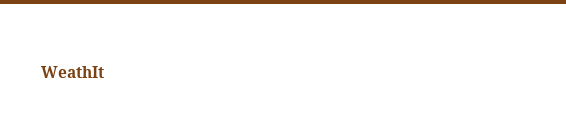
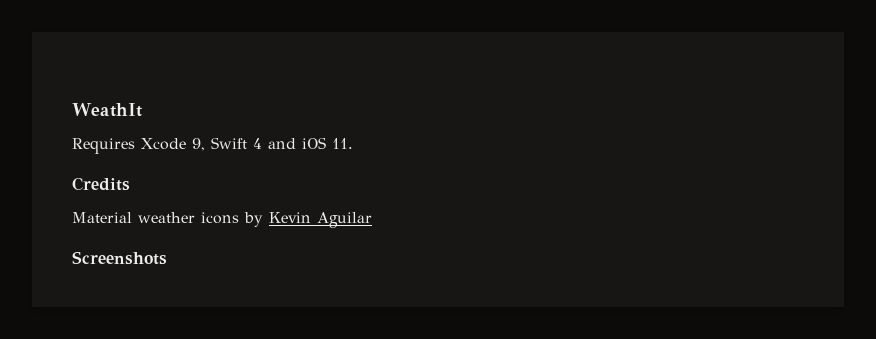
(104, 72) none -> [72,137,353,154] [72,177,130,191] [72,212,372,228] [72,251,167,265] // Requires Xcode 9, Swift 4 and iOS 11. // Credits // Material weather icons by Kevin Aguilar // Screenshots

